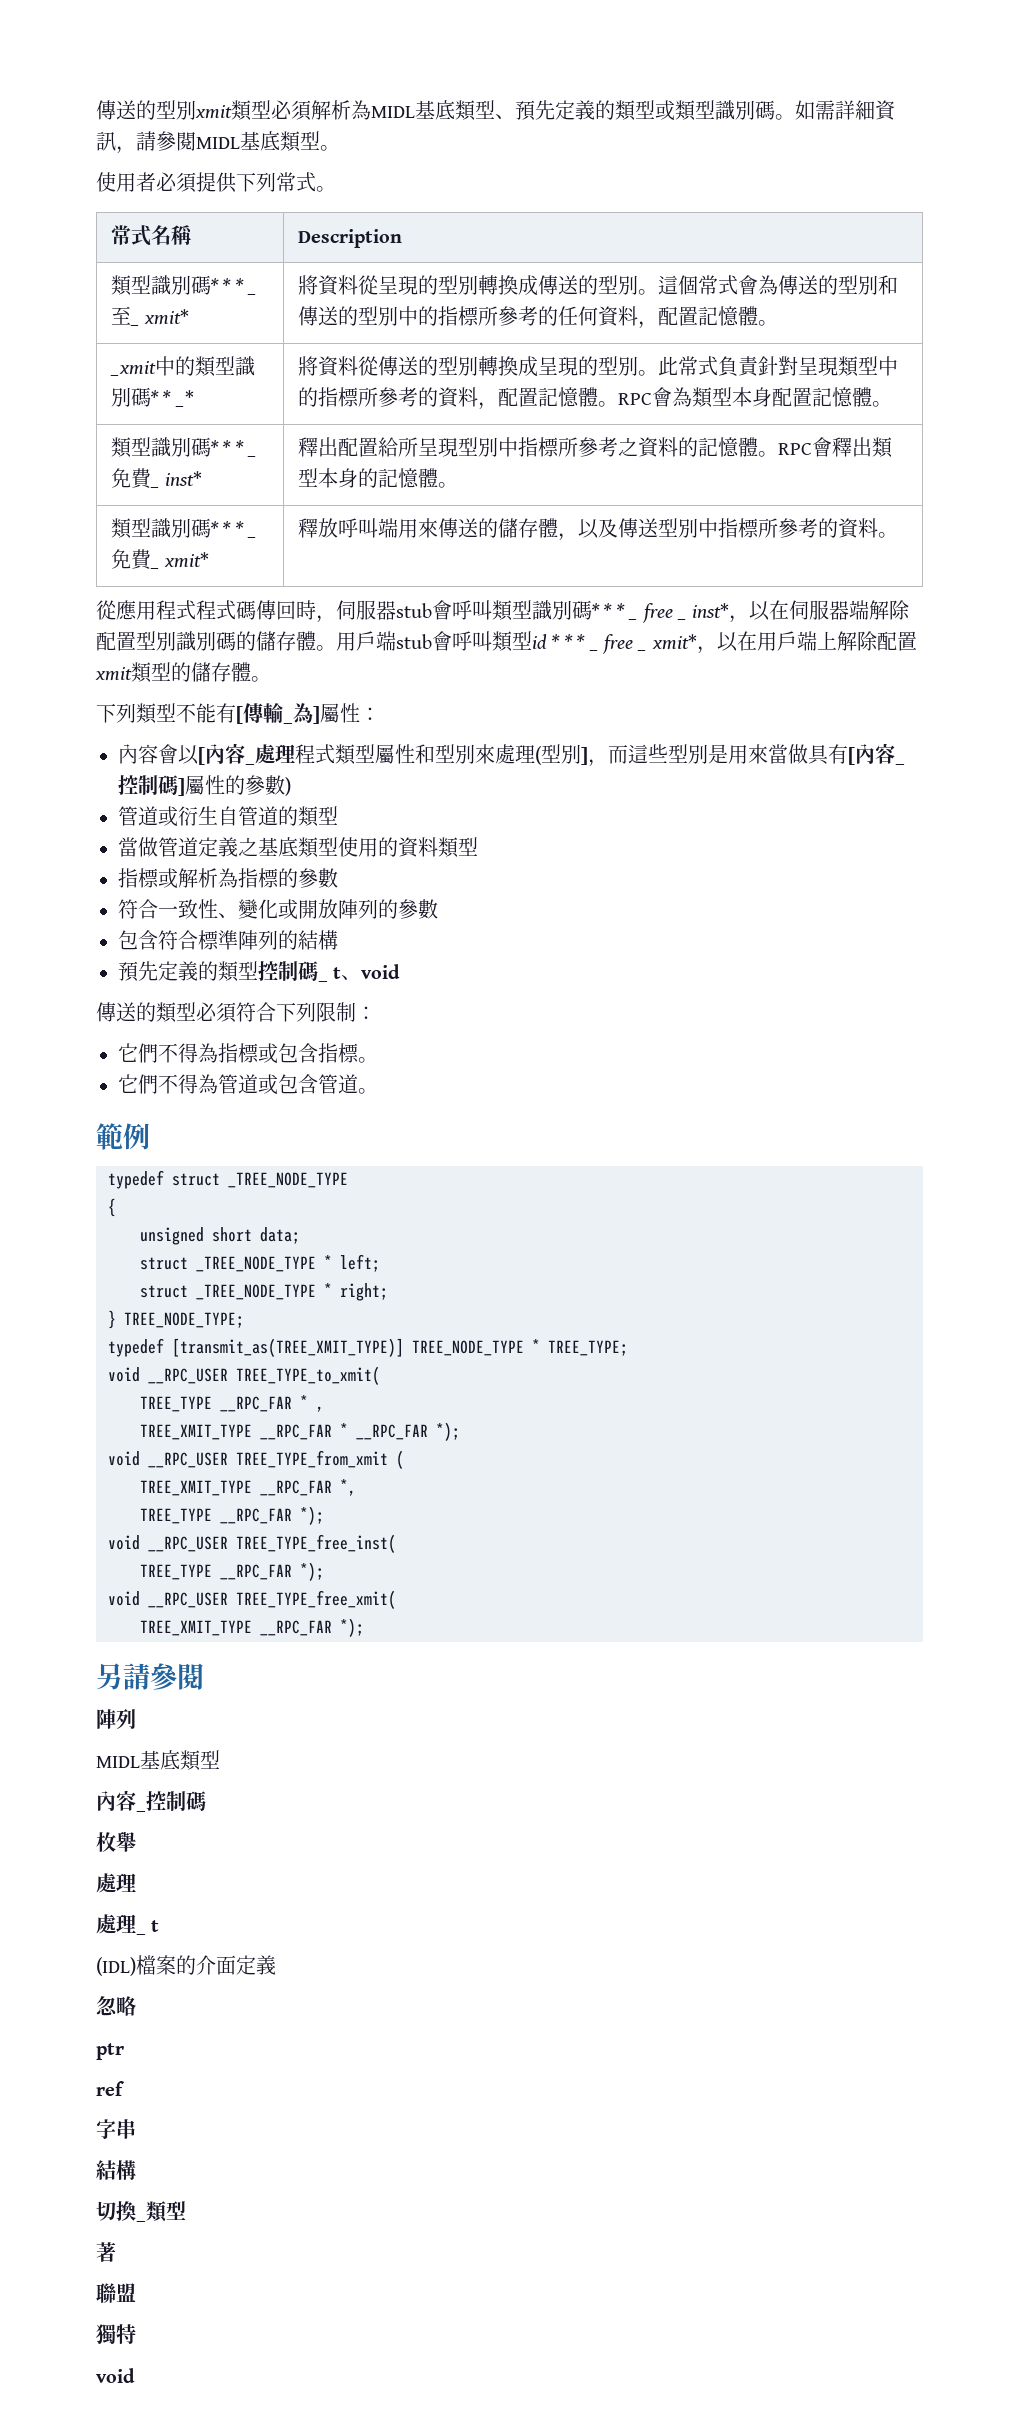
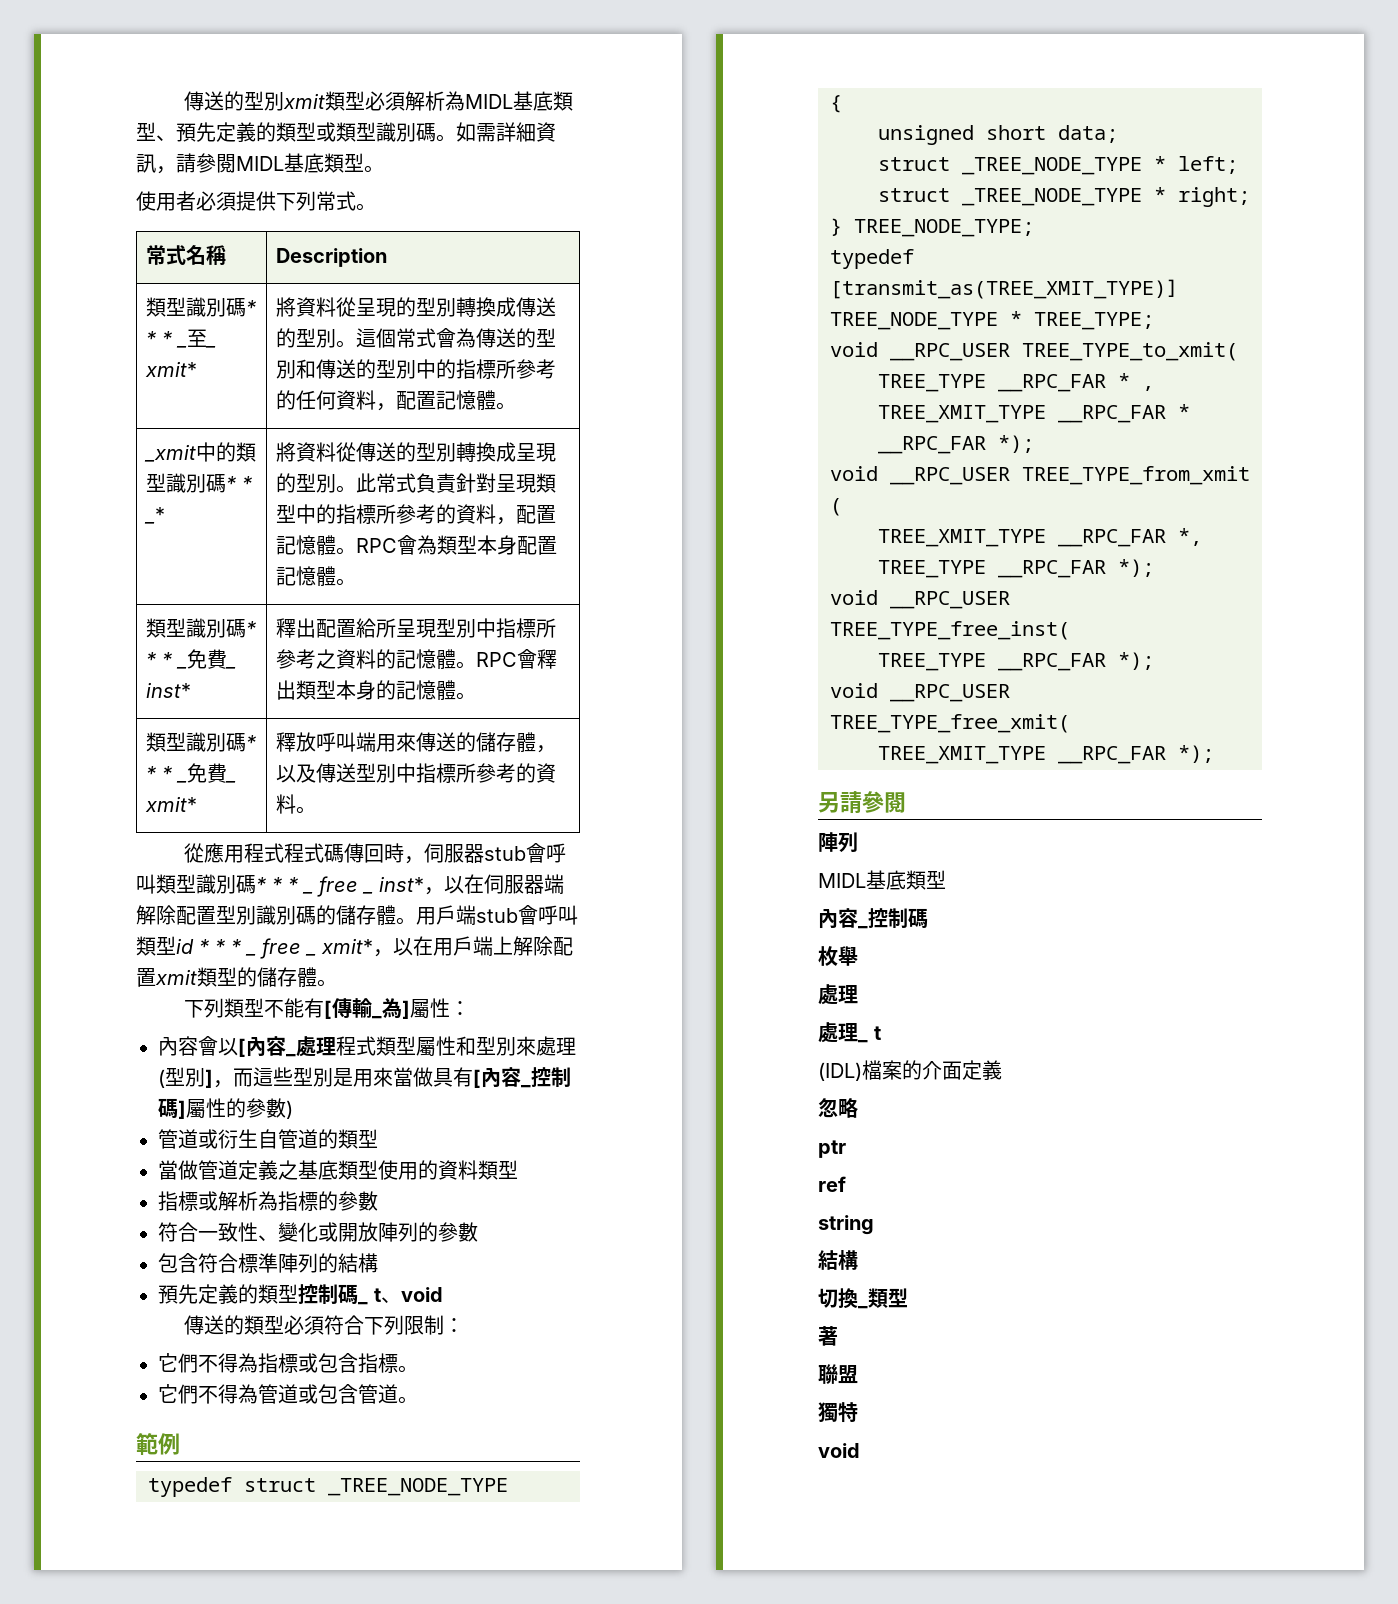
[96,2119,136,2139] 字串 -> [818,1215,874,1235] string

